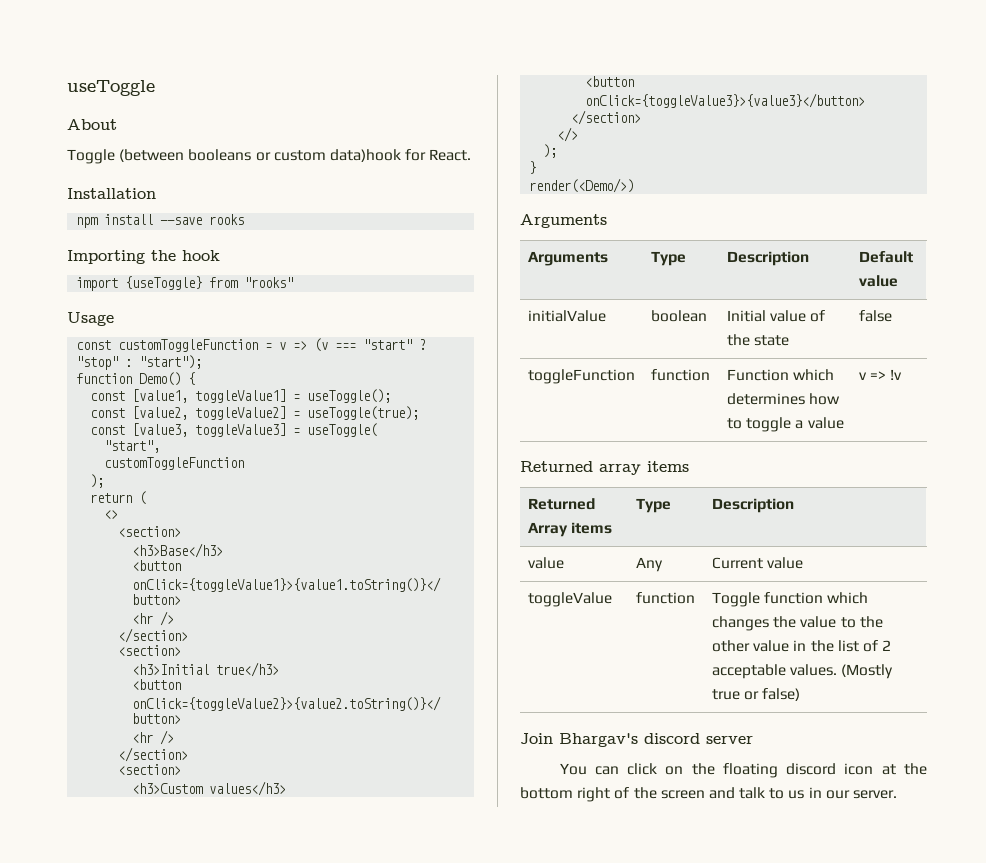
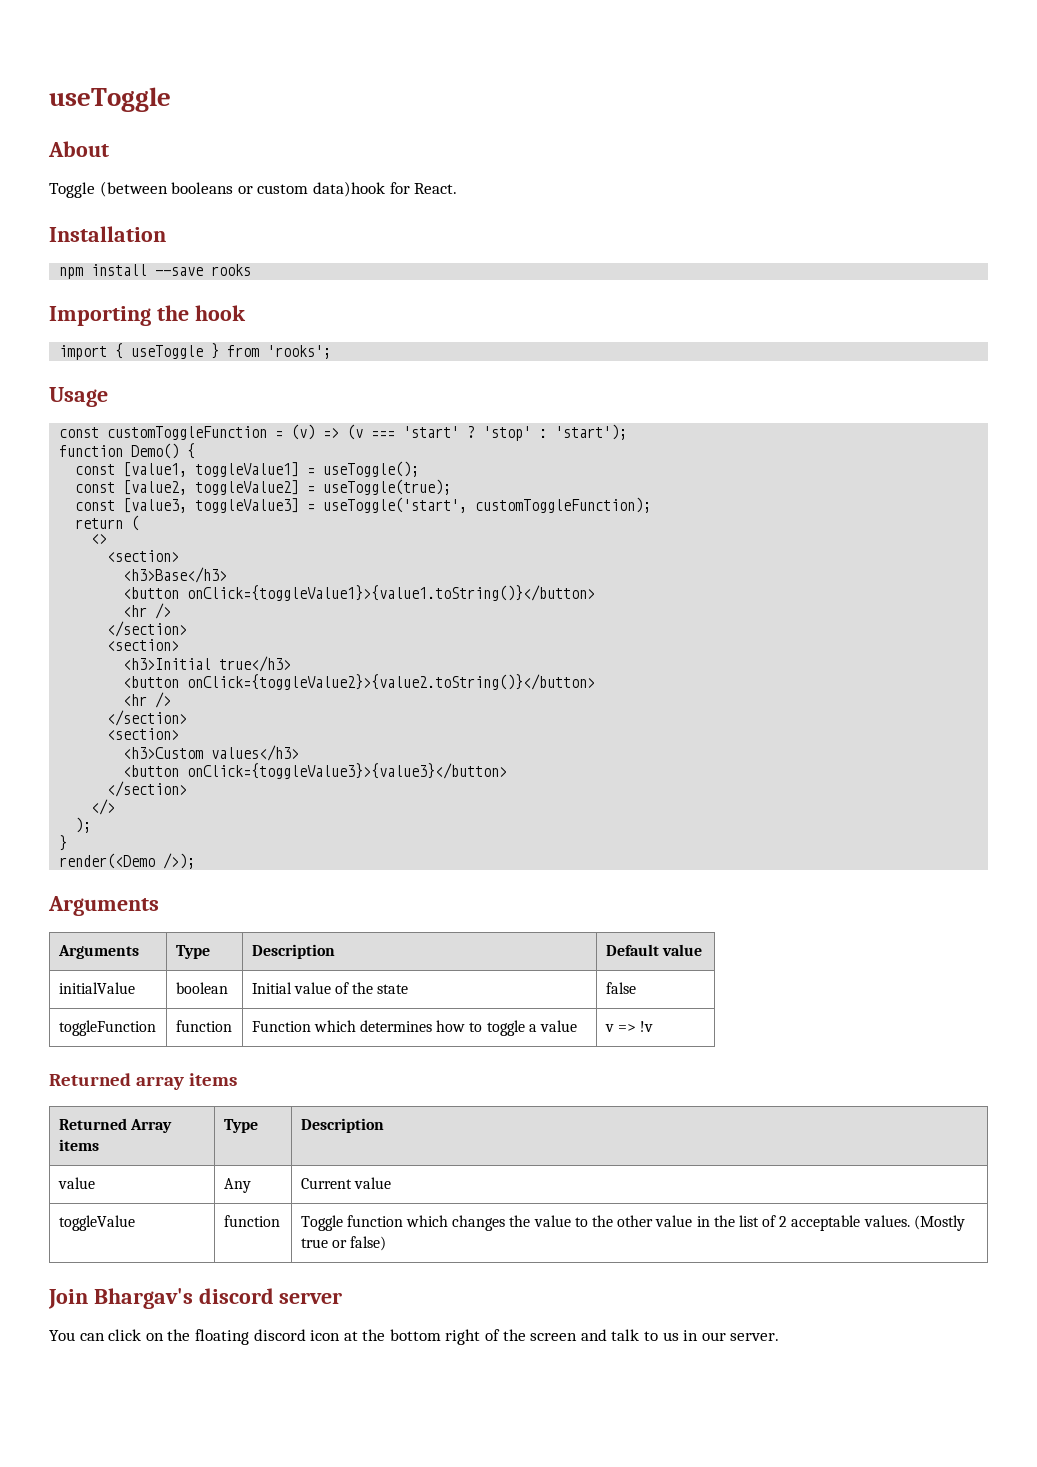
[125,276,294,290] {useToggle} from "rooks" -> [115,343,332,359] { useToggle } from 'rooks';
[279,342,287,350] v -> [291,424,316,440] (v)
[363,339,427,350] [76,355,203,370] "start" ? "stop" : "start"); -> [403,424,628,441] 'start' ? 'stop' : 'start');
[307,423,378,437] [104,440,161,453] [104,457,245,470] [90,474,105,488] useToggle( // "start", // customToggleFunction // ); -> [323,497,652,513] useToggle('start', customToggleFunction);
[529,178,635,193] render(<Demo/>) -> [59,853,196,869] render(<Demo />);

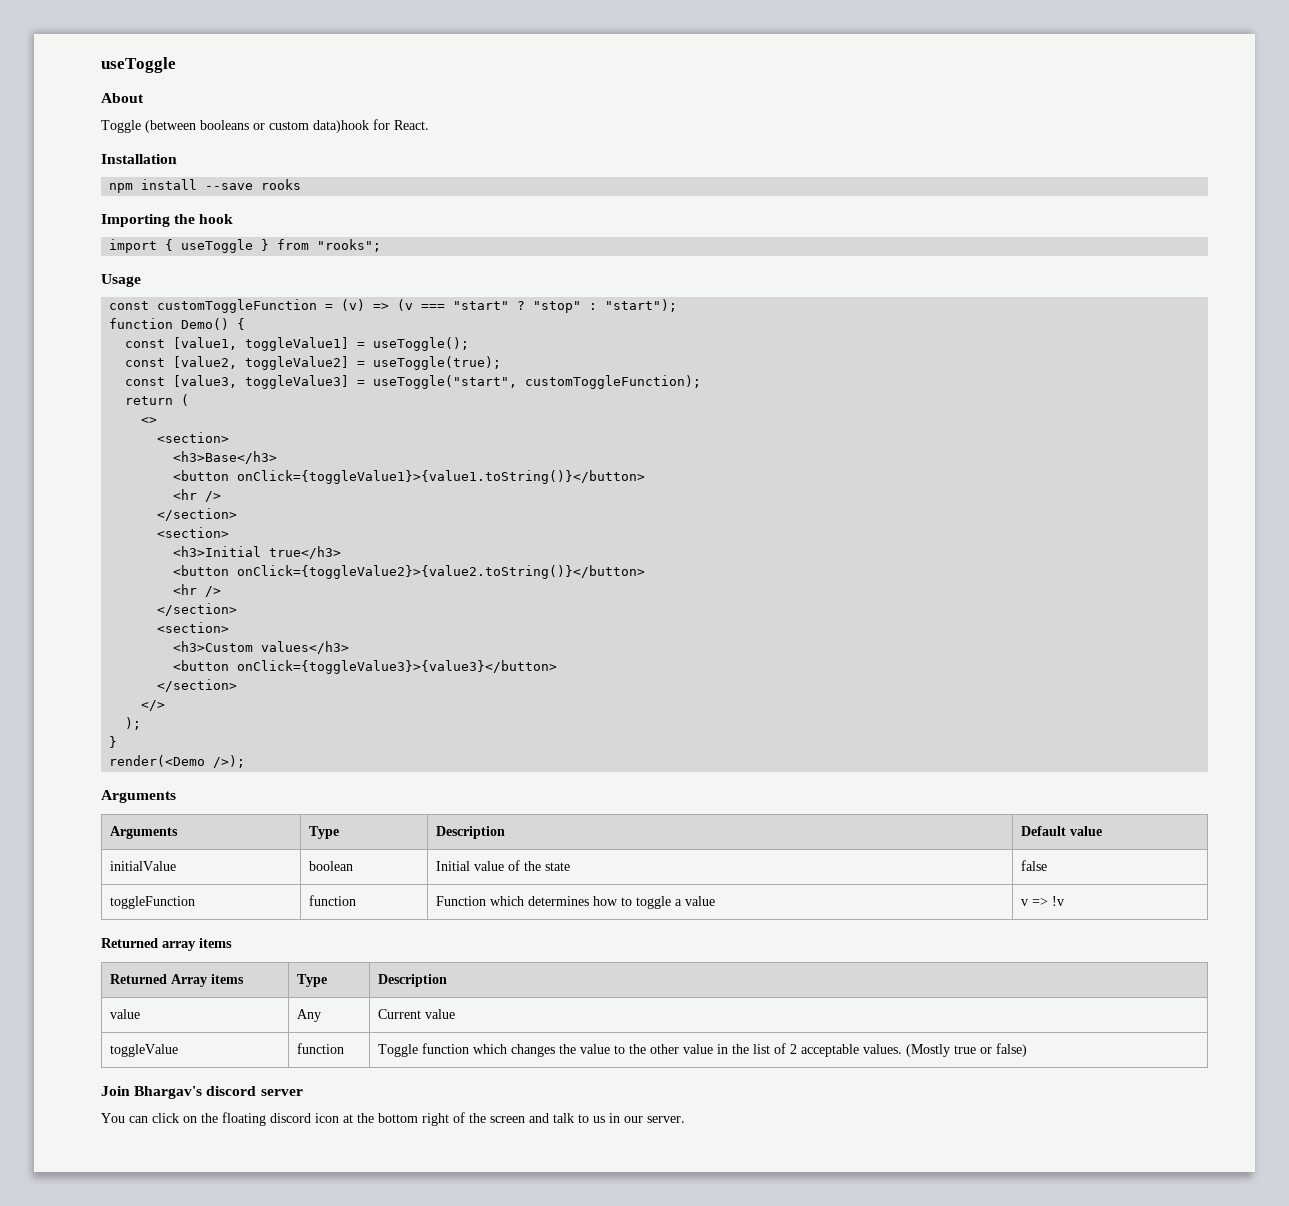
[267,345,332,359] 'rooks'; -> [317,239,382,252] "rooks";
[403,424,628,441] 'start' ? 'stop' : 'start'); -> [453,299,678,313] "start" ? "stop" : "start");
[323,497,468,513] useToggle('start', -> [373,375,518,389] useToggle("start",

